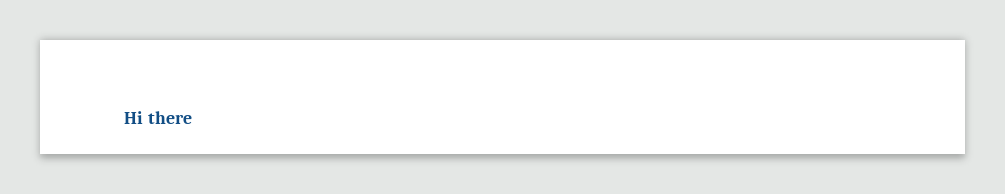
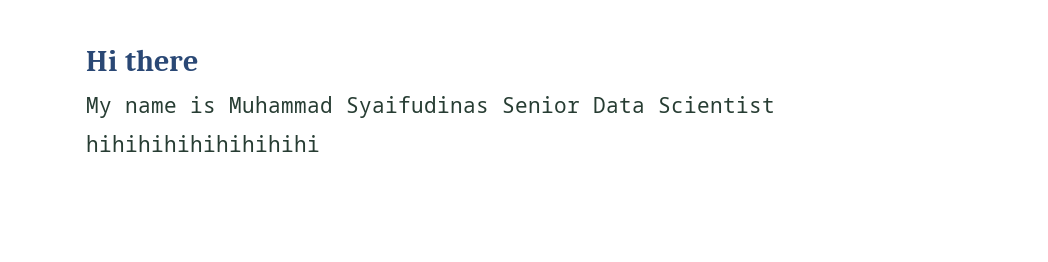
(192, 117) none -> [86,96,775,118] [86,135,320,152] // My name is Muhammad Syaifudinas Senior Data Scientist // hihihihihihihihihi

